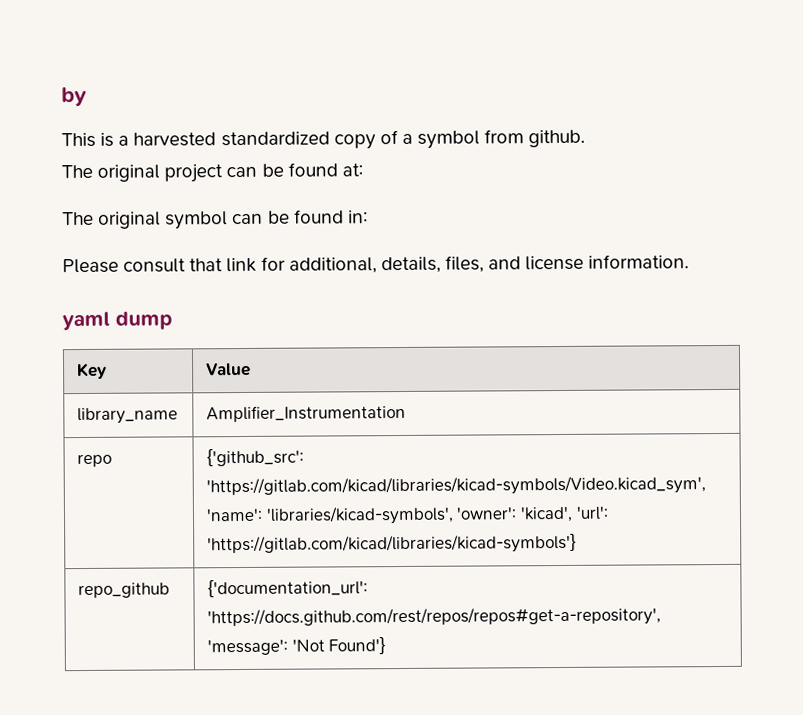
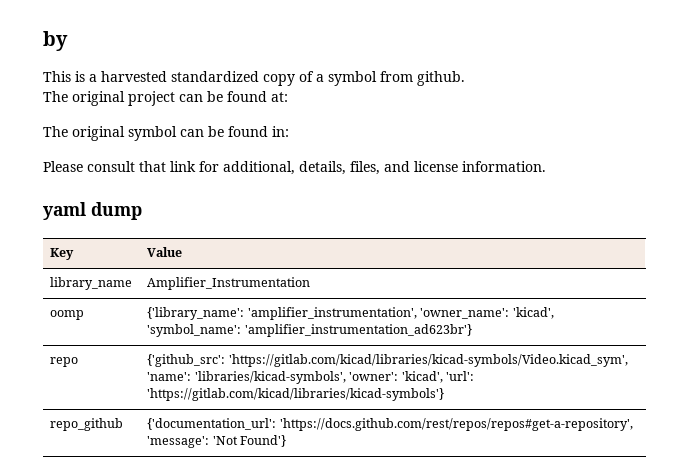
(407, 413) none -> [50,310,85,320] [147,307,554,320] [147,324,472,337] // oomp | {'library_name': 'amplifier_instrumentation', 'owner_name': 'kicad', 'symbol_name': 'amplifier_instrumentation_ad623br'}

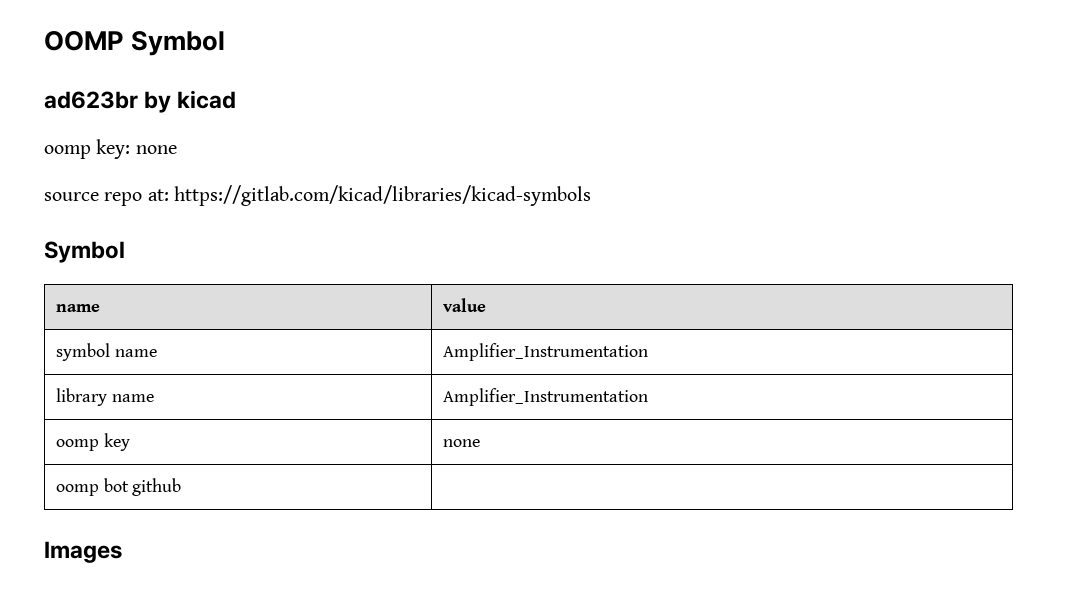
[43,31,68,51] [43,71,465,86] [43,91,288,106] [43,126,289,141] [43,161,546,175] [43,202,142,220] [50,248,75,260] [147,247,183,257] [50,277,133,290] [147,277,311,290] [50,310,85,320] [147,307,554,320] [147,324,472,337] [50,357,79,367] [147,354,628,367] [147,371,474,384] [147,388,445,401] [50,418,124,431] [147,418,633,431] [147,435,287,448] by // This is a harvested standardized copy of a symbol from github. // The original project can be found at: // The original symbol can be found in: // Please consult that link for additional, details, files, and license information. // yaml dump // Key | Value // library_name | Amplifier_Instrumentation // oomp | {'library_name': 'amplifier_instrumentation', 'owner_name': 'kicad', 'symbol_name': 'amplifier_instrumentation_ad623br'} // repo | {'github_src': 'https://gitlab.com/kicad/libraries/kicad-symbols/Video.kicad_sym', 'name': 'libraries/kicad-symbols', 'owner': 'kicad', 'url': 'https://gitlab.com/kicad/libraries/kicad-symbols'} // repo_github | {'documentation_url': 'https://docs.github.com/rest/repos/repos#get-a-repository', 'message': 'Not Found'} -> [44,31,226,56] [44,90,237,113] [44,139,177,159] [44,185,591,206] [44,241,125,263] [55,304,100,312] [442,298,486,312] [55,343,157,361] [442,343,648,361] [55,388,154,406] [442,388,648,406] [55,433,130,451] [442,439,480,447] [55,478,182,496] [44,541,122,563] OOMP Symbol // ad623br by kicad // oomp key: none // source repo at: https://gitlab.com/kicad/libraries/kicad-symbols // Symbol // name | value // symbol name | Amplifier_Instrumentation // library name | Amplifier_Instrumentation // oomp key | none // oomp bot github | // Images

